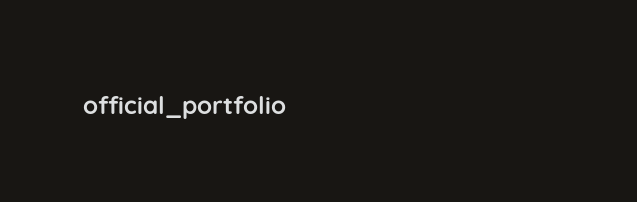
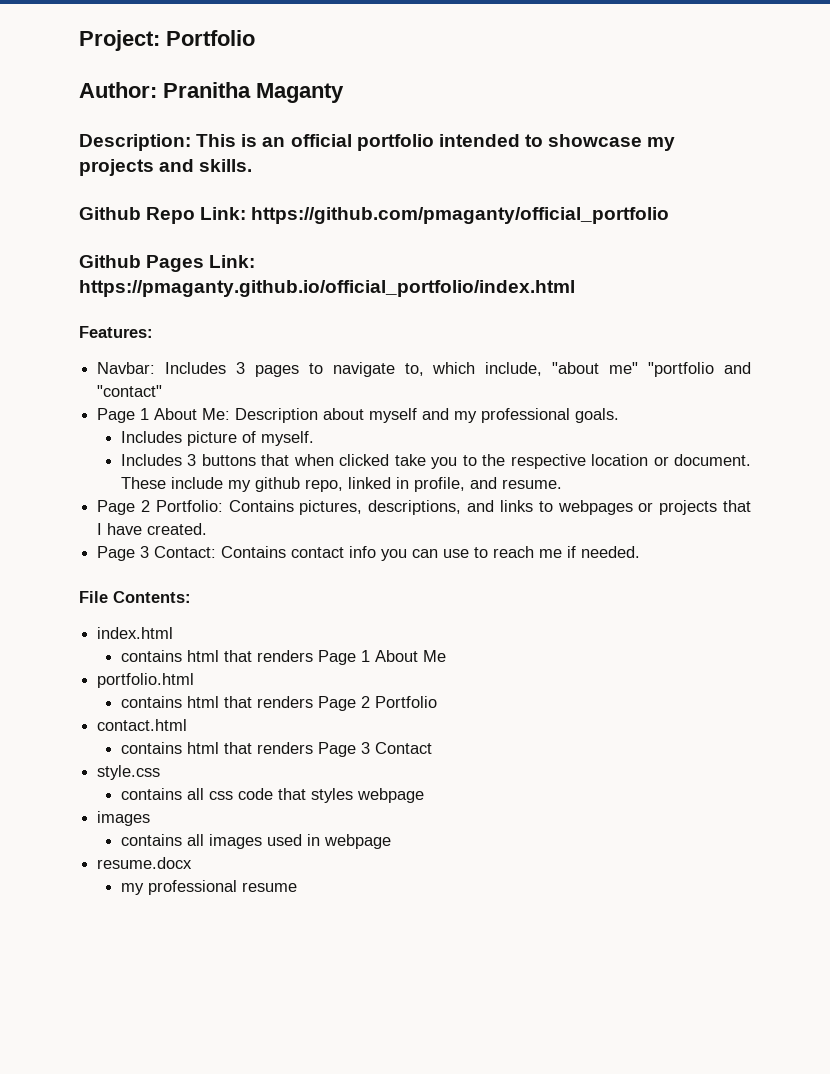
[83,96,286,119] official_portfolio -> [79,30,255,51] [79,82,344,103] [79,134,676,151] [79,159,253,176] [79,207,670,224] [79,255,256,272] [79,280,575,297] [79,326,153,338] [97,362,752,377] [97,385,163,397] [97,408,620,423] [120,431,314,446] [120,454,752,469] [120,477,562,492] [97,500,751,515] [97,523,208,535] [97,546,641,561] [79,591,191,603] [97,627,174,639] [120,650,446,665] [97,673,195,688] [120,696,437,711] [97,719,188,731] [120,742,432,757] [97,765,161,780] [120,788,424,803] [97,811,151,826] [120,834,391,849] [97,857,193,869] [120,880,297,895] Project: Portfolio // Author: Pranitha Maganty // Description: This is an official portfolio intended to showcase my projects and skills. // Github Repo Link: https://github.com/pmaganty/official_portfolio // Github Pages Link: https://pmaganty.github.io/official_portfolio/index.html // Features: // Navbar: Includes 3 pages to navigate to, which include, "about me" "portfolio and "contact" // Page 1 About Me: Description about myself and my professional goals. // Includes picture of myself. // Includes 3 buttons that when clicked take you to the respective location or document. These include my github repo, linked in profile, and resume. // Page 2 Portfolio: Contains pictures, descriptions, and links to webpages or projects that I have created. // Page 3 Contact: Contains contact info you can use to reach me if needed. // File Contents: // index.html // contains html that renders Page 1 About Me // portfolio.html // contains html that renders Page 2 Portfolio // contact.html // contains html that renders Page 3 Contact // style.css // contains all css code that styles webpage // images // contains all images used in webpage // resume.docx // my professional resume

